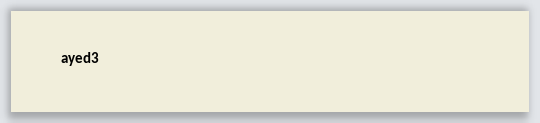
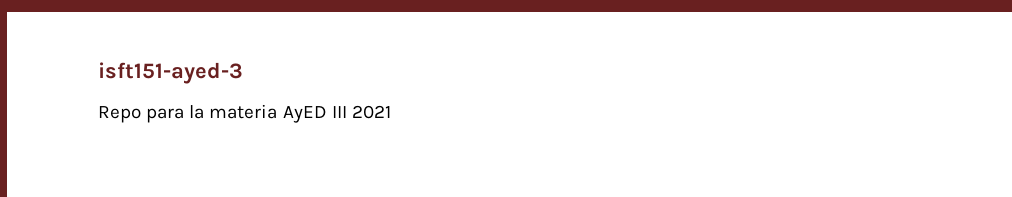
[61,52,99,66] ayed3 -> [98,62,243,84] [98,104,391,123] isft151-ayed-3 // Repo para la materia AyED III 2021

